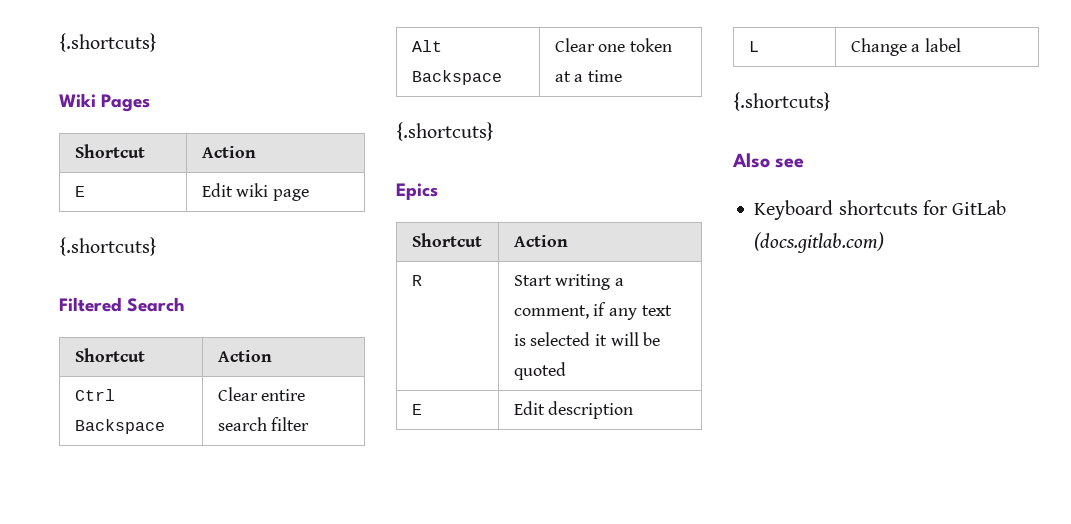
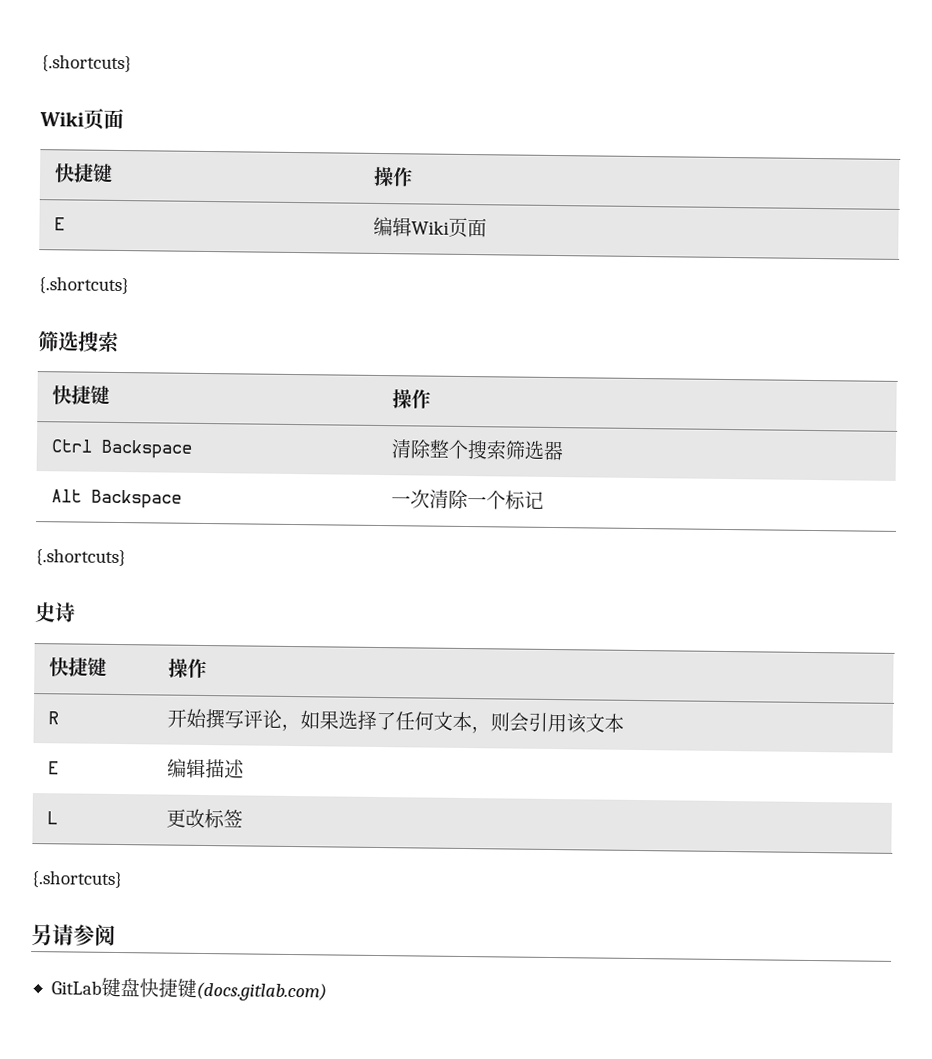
[101,94,151,112] [74,144,145,158] [201,146,256,158] [74,186,85,197] [201,183,309,201] [59,237,157,256] [59,297,186,312] [74,348,145,362] [217,350,272,362] [74,389,115,401] [74,419,165,434] [217,387,306,401] [217,417,310,431] [411,40,442,52] [411,70,502,85] [554,38,672,52] [554,70,622,82] [396,122,494,141] [396,183,438,200] [411,233,482,247] [513,235,568,247] [411,275,422,286] [513,274,624,290] [513,302,672,320] [513,332,661,346] [513,362,566,380] [411,404,422,415] [513,401,634,419] Pages // Shortcut | Action // E | Edit wiki page // {.shortcuts} // Filtered Search // Shortcut | Action // Ctrl Backspace | Clear entire search filter // Alt Backspace | Clear one token at a time // {.shortcuts} // Epics // Shortcut | Action // R | Start writing a comment, if any text is selected it will be quoted // E | Edit description -> [83,108,124,130] [53,163,113,183] [372,166,413,187] [53,217,65,231] [372,216,487,238] [38,276,129,295] [38,330,119,353] [51,385,110,405] [391,389,431,409] [50,439,193,459] [390,439,564,461] [50,489,182,509] [390,489,544,510] [35,548,126,567] [34,602,76,623] [48,657,107,677] [167,658,207,679] [47,711,59,725] [166,708,624,734] [47,761,59,775] [166,758,245,779] 页面 // 快捷键 | 操作 // E | 编辑Wiki页面 // {.shortcuts} // 筛选搜索 // 快捷键 | 操作 // Ctrl Backspace | 清除整个搜索筛选器 // Alt Backspace | 一次清除一个标记 // {.shortcuts} // 史诗 // 快捷键 | 操作 // R | 开始撰写评论，如果选择了任何文本，则会引用该文本 // E | 编辑描述
[850,38,961,56] [733,92,831,111] [732,153,805,168] [754,200,1007,220] Change a label // {.shortcuts} // Also see // Keyboard shortcuts for GitLab -> [165,808,243,829] [31,870,123,889] [31,924,116,946] [50,977,197,998] 更改标签 // {.shortcuts} // 另请参阅 // GitLab键盘快捷键

